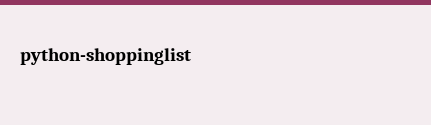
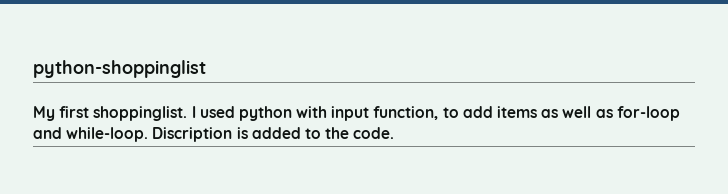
(191, 56) none -> [33,106,680,121] [33,127,395,142] // My first shoppinglist. I used python with input function, to add items as well as for-loop and while-loop. Discription is added to the code.

